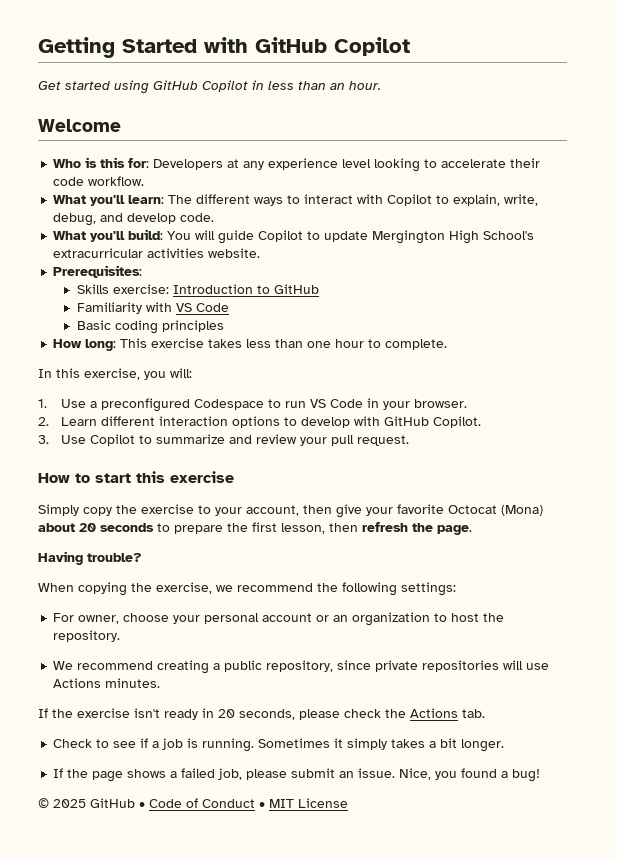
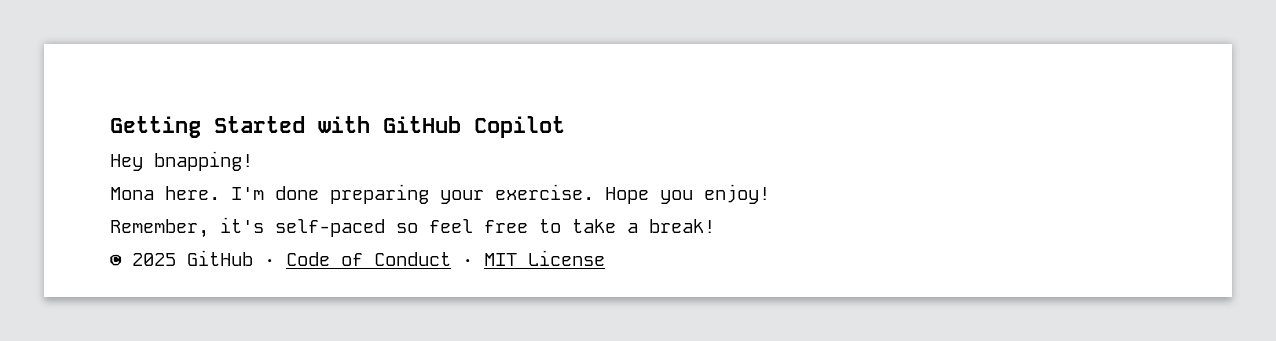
[38,80,381,94] [38,119,121,132] [53,157,541,172] [53,176,145,186] [53,194,539,206] [53,213,215,226] [53,229,535,244] [53,248,261,258] [53,265,143,278] [76,284,319,294] [76,302,229,314] [76,320,224,334] [53,338,448,351] [38,368,192,380] [38,398,468,412] [38,416,482,428] [38,434,410,446] [38,471,234,483] [38,504,543,518] [38,522,472,535] [38,551,142,565] [38,582,456,596] [53,612,505,626] [53,630,121,642] [53,660,550,674] [53,678,161,688] [38,708,485,720] [53,738,505,752] [53,768,541,782] Get started using GitHub Copilot in less than an hour. // Welcome // Who is this for: Developers at any experience level looking to accelerate their code workflow. // What you'll learn: The different ways to interact with Copilot to explain, write, debug, and develop code. // What you'll build: You will guide Copilot to update Mergington High School's extracurricular activities website. // Prerequisites: // Skills exercise: Introduction to GitHub // Familiarity with VS Code // Basic coding principles // How long: This exercise takes less than one hour to complete. // In this exercise, you will: // 1. Use a preconfigured Codespace to run VS Code in your browser. // 2. Learn different interaction options to develop with GitHub Copilot. // 3. Use Copilot to summarize and review your pull request. // How to start this exercise // Simply copy the exercise to your account, then give your favorite Octocat (Mona) about 20 seconds to prepare the first lesson, then refresh the page. // Having trouble? // When copying the exercise, we recommend the following settings: // For owner, choose your personal account or an organization to host the repository. // We recommend creating a public repository, since private repositories will use Actions minutes. // If the exercise isn't ready in 20 seconds, please check the Actions tab. // Check to see if a job is running. Sometimes it simply takes a bit longer. // If the page shows a failed job, please submit an issue. Nice, you found a bug! -> [110,151,253,171] [110,184,770,204] [110,217,715,238] Hey bnapping! // Mona here. I'm done preparing your exercise. Hope you enjoy! // Remember, it's self-paced so feel free to take a break!

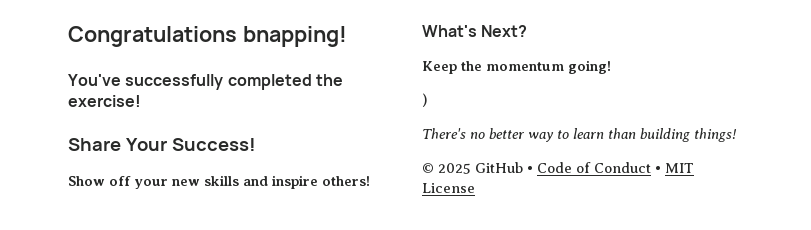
[110,116,565,138] [110,151,253,171] [110,184,770,204] [110,217,715,238] Getting Started with GitHub Copilot // Hey bnapping! // Mona here. I'm done preparing your exercise. Hope you enjoy! // Remember, it's self-paced so feel free to take a break! -> [68,26,347,47] [68,74,343,90] [68,95,141,107] [68,138,256,151] [68,175,370,189] [422,25,528,37] [422,60,611,74] [422,93,427,107] [422,128,737,142] Congratulations bnapping! // You've successfully completed the exercise! // Share Your Success! // Show off your new skills and inspire others! // What's Next? // Keep the momentum going! // ) // There's no better way to learn than building things!

